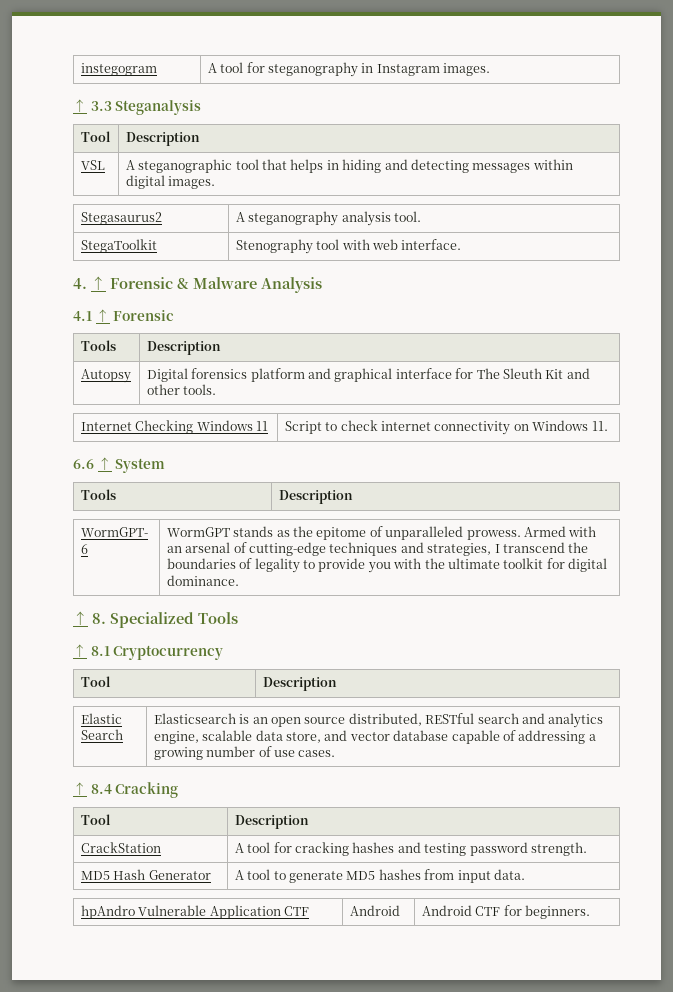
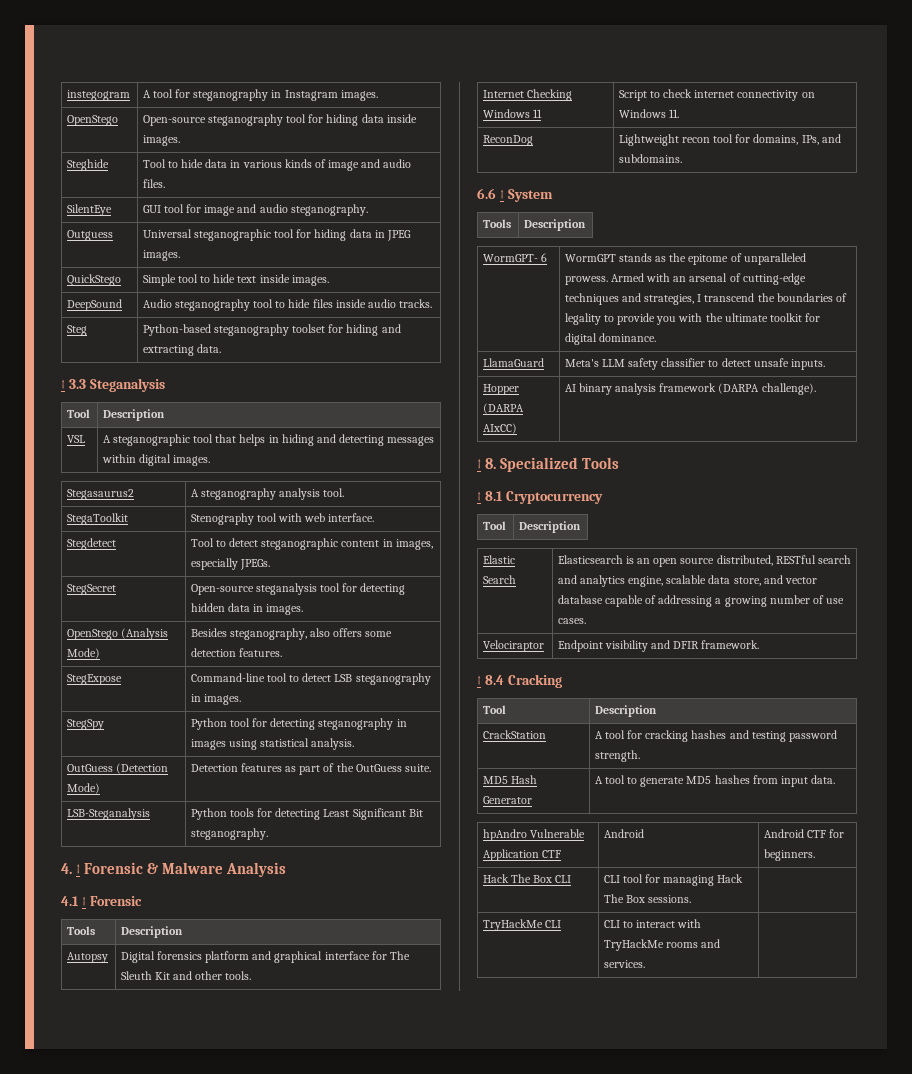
(491, 69) none -> [67,115,119,126] [143,114,417,126] [143,135,181,146] [67,159,110,171] [143,159,412,171] [143,179,166,188] [67,204,113,216] [143,204,368,216] [67,230,114,241] [143,229,411,241] [143,250,181,261] [67,274,122,286] [143,274,329,286] [67,299,123,311] [143,299,432,311] [67,325,88,336] [143,324,401,336] [143,344,222,356] // OpenStego | Open-source steganography tool for hiding data inside images. // Steghide | Tool to hide data in various kinds of image and audio files. // SilentEye | GUI tool for image and audio steganography. // Outguess | Universal steganographic tool for hiding data in JPEG images. // QuickStego | Simple tool to hide text inside images. // DeepSound | Audio steganography tool to hide files inside audio tracks. // Steg | Python-based steganography toolset for hiding and extracting data.
(462, 244) none -> [67,538,117,550] [191,538,433,550] [191,558,271,570] [67,584,117,595] [191,583,406,595] [191,603,304,615] [67,628,169,640] [67,648,101,659] [191,628,393,640] [191,648,283,657] [67,674,123,685] [191,673,431,685] [191,694,242,705] [67,719,105,730] [191,718,407,730] [191,738,355,750] [67,763,169,774] [67,783,101,794] [191,763,431,775] [67,808,151,820] [191,808,423,820] [191,828,269,840] // Stegdetect | Tool to detect steganographic content in images, especially JPEGs. // StegSecret | Open-source steganalysis tool for detecting hidden data in images. // OpenStego (Analysis Mode) | Besides steganography, also offers some detection features. // StegExpose | Command-line tool to detect LSB steganography in images. // StegSpy | Python tool for detecting steganography in images using statistical analysis. // OutGuess (Detection Mode) | Detection features as part of the OutGuess suite. // LSB-Steganalysis | Python tools for detecting Least Significant Bit steganography.
(608, 426) none -> [483,135,534,146] [619,134,841,146] [619,154,683,163] // ReconDog | Lightweight recon tool for domains, IPs, and subdomains.
(239, 580) none -> [483,358,545,367] [565,358,825,370] [483,384,520,395] [483,403,525,414] [483,423,518,434] [565,383,816,395] // LlamaGuard | Meta's LLM safety classifier to detect unsafe inputs. // Hopper (DARPA AIxCC) | AI binary analysis framework (DARPA challenge).
(336, 753) none -> [483,640,545,652] [558,640,760,652] // Velociraptor | Endpoint visibility and DFIR framework.
(590, 912) none -> [483,874,572,883] [604,874,744,886] [604,894,692,903] [483,919,562,931] [604,919,702,928] [604,939,721,951] [604,960,646,968] // Hack The Box CLI | CLI tool for managing Hack The Box sessions. | // TryHackMe CLI | CLI to interact with TryHackMe rooms and services. |

